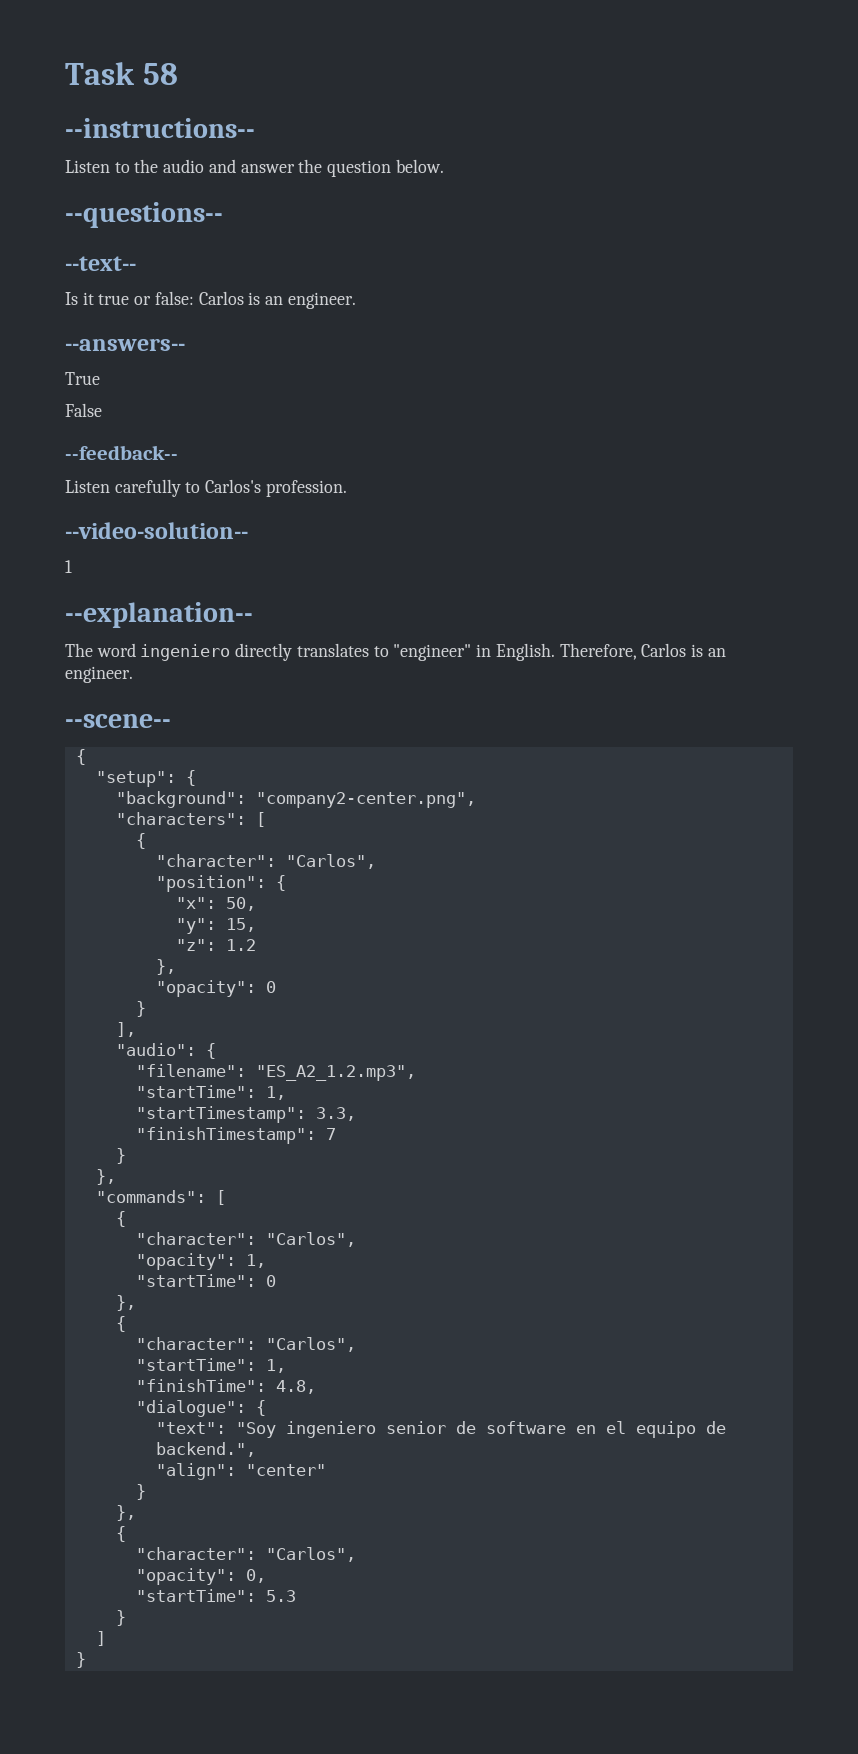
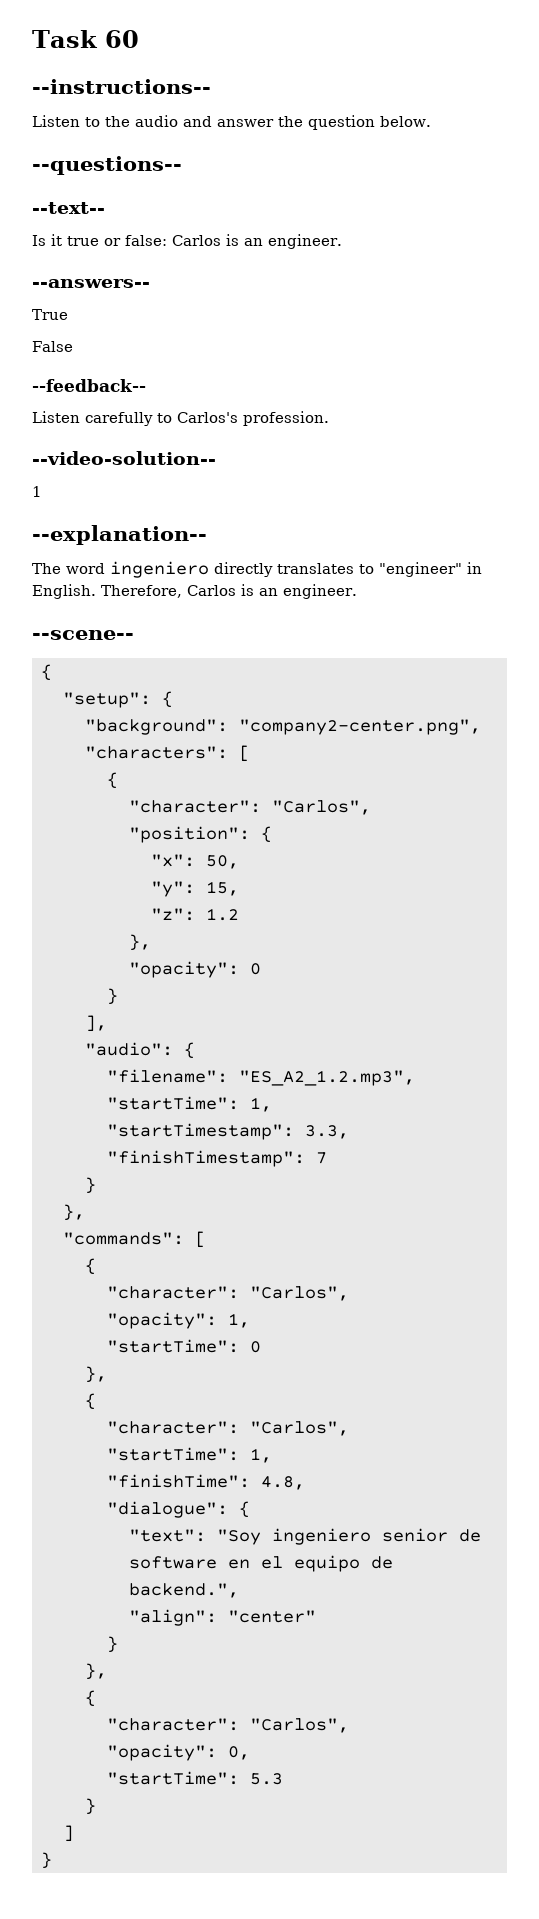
[142,63,178,85] 58 -> [104,30,139,48] 60

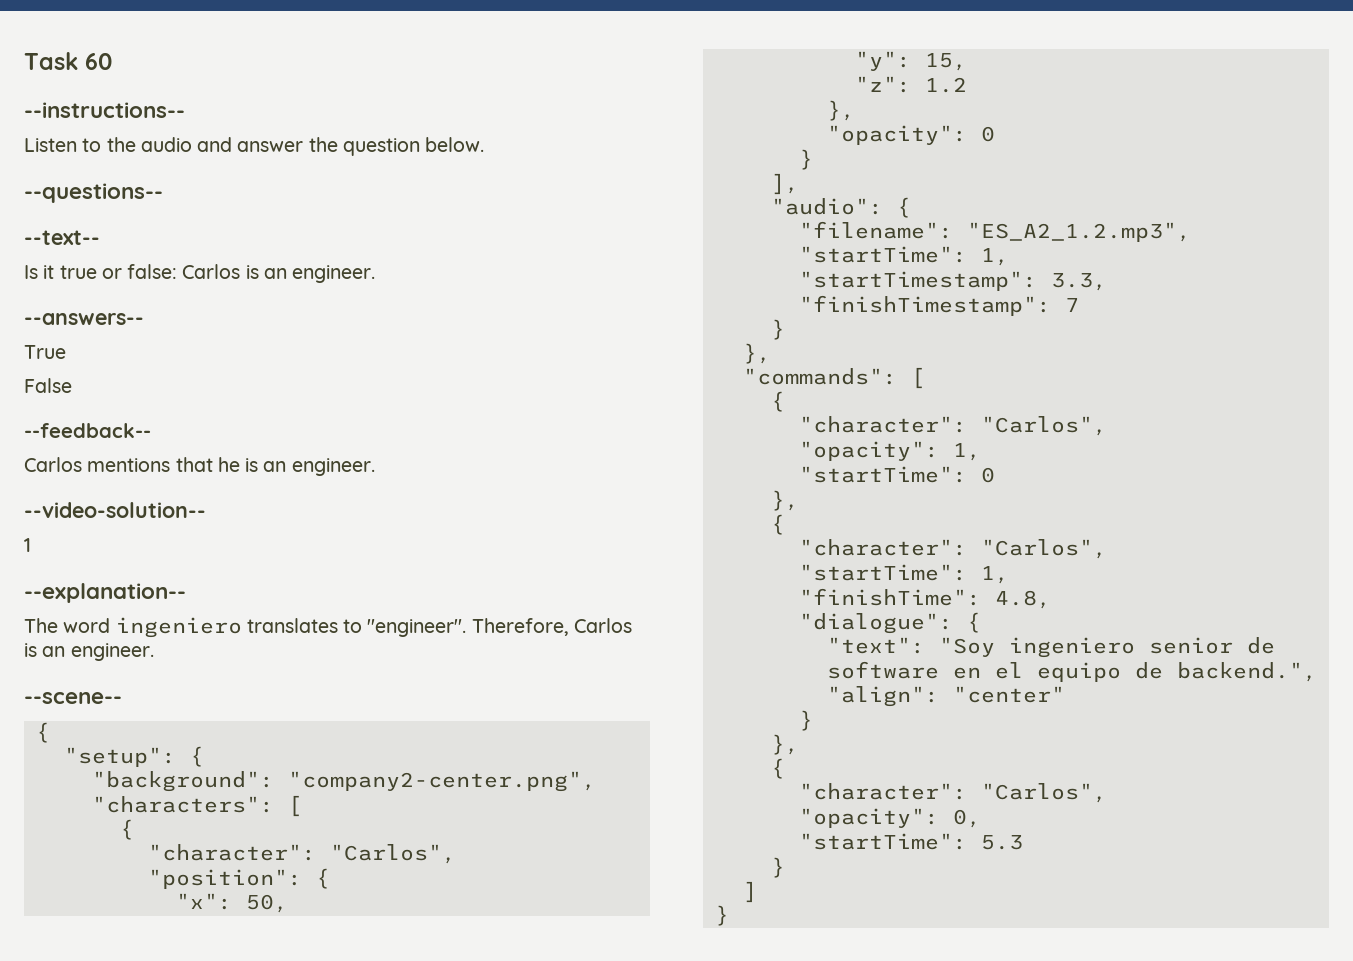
[32,411,329,426] Listen carefully to Carlos's profession. -> [24,457,375,476] Carlos mentions that he is an engineer.
[214,562,273,577] directly -> (242, 627) none
[379,562,482,577] [32,584,96,599] "engineer" in English. -> [367,619,467,637] "engineer".

